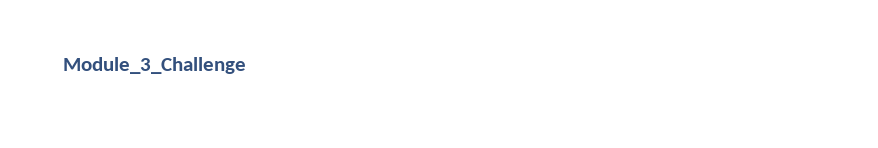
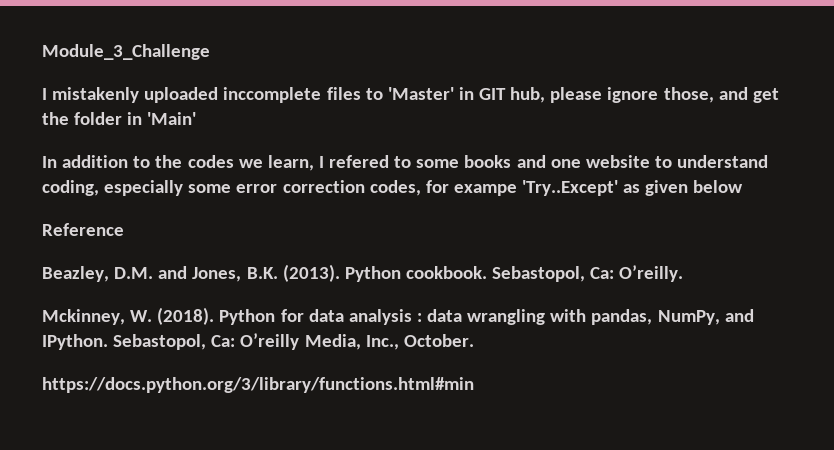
(246, 65) none -> [42,87,779,103] [42,112,197,125] [42,155,769,171] [42,180,744,196] [42,223,124,236] [42,264,684,282] [42,307,754,325] [42,333,474,350] [42,377,474,393] // I mistakenly uploaded inccomplete files to 'Master' in GIT hub, please ignore those, and get the folder in 'Main' // In addition to the codes we learn, I refered to some books and one website to understand coding, especially some error correction codes, for exampe 'Try..Except' as given below // Reference // Beazley, D.M. and Jones, B.K. (2013). Python cookbook. Sebastopol, Ca: O’reilly. // Mckinney, W. (2018). Python for data analysis : data wrangling with pandas, NumPy, and IPython. Sebastopol, Ca: O’reilly Media, Inc., October. // https://docs.python.org/3/library/functions.html#min

